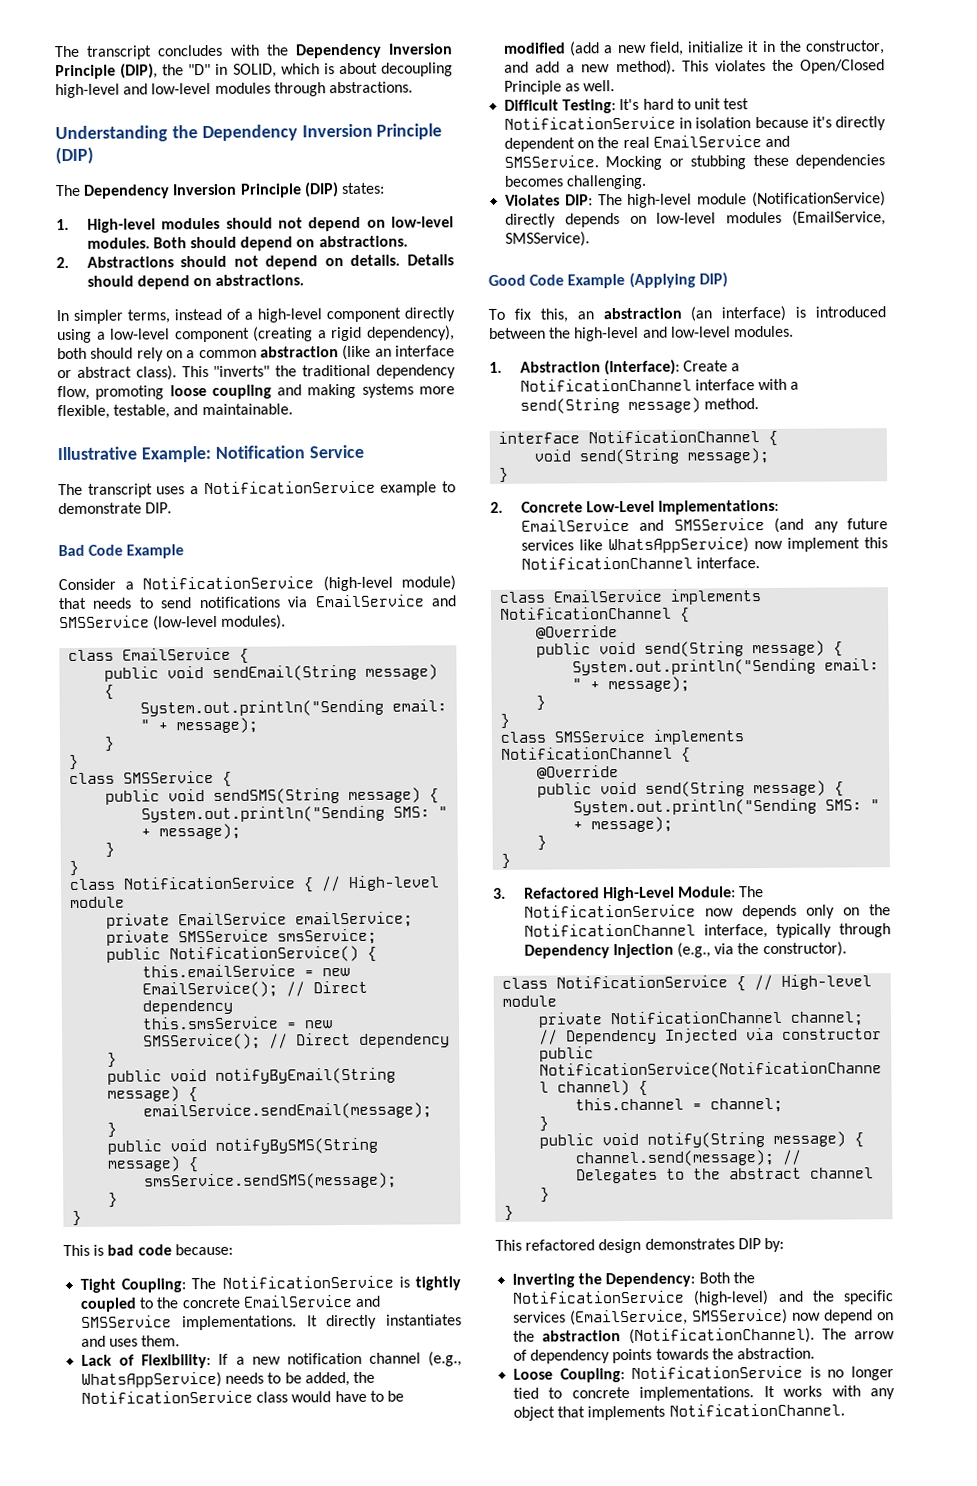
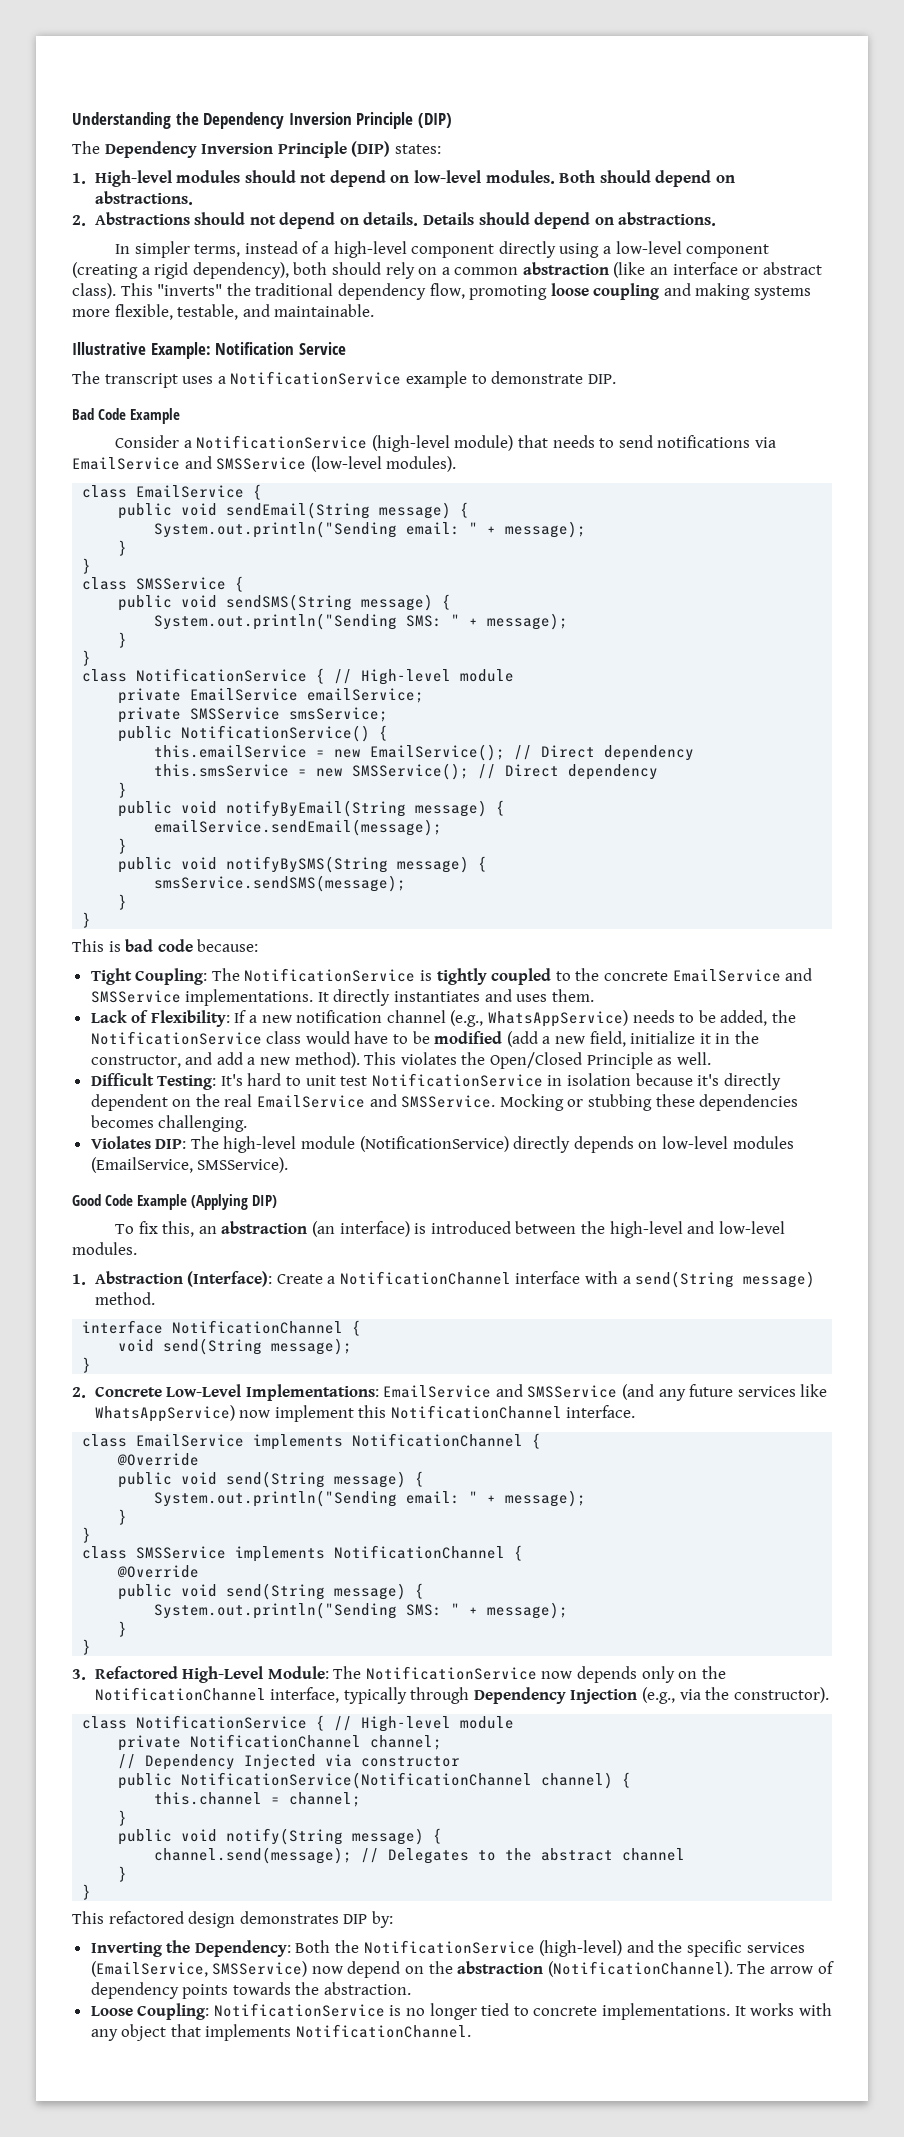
[55,43,453,60] [55,62,453,80] [55,81,413,99] The transcript concludes with the Dependency Inversion Principle (DIP), the "D" in SOLID, which is about decoupling high-level and low-level modules through abstractions. // -> (72, 120) none

